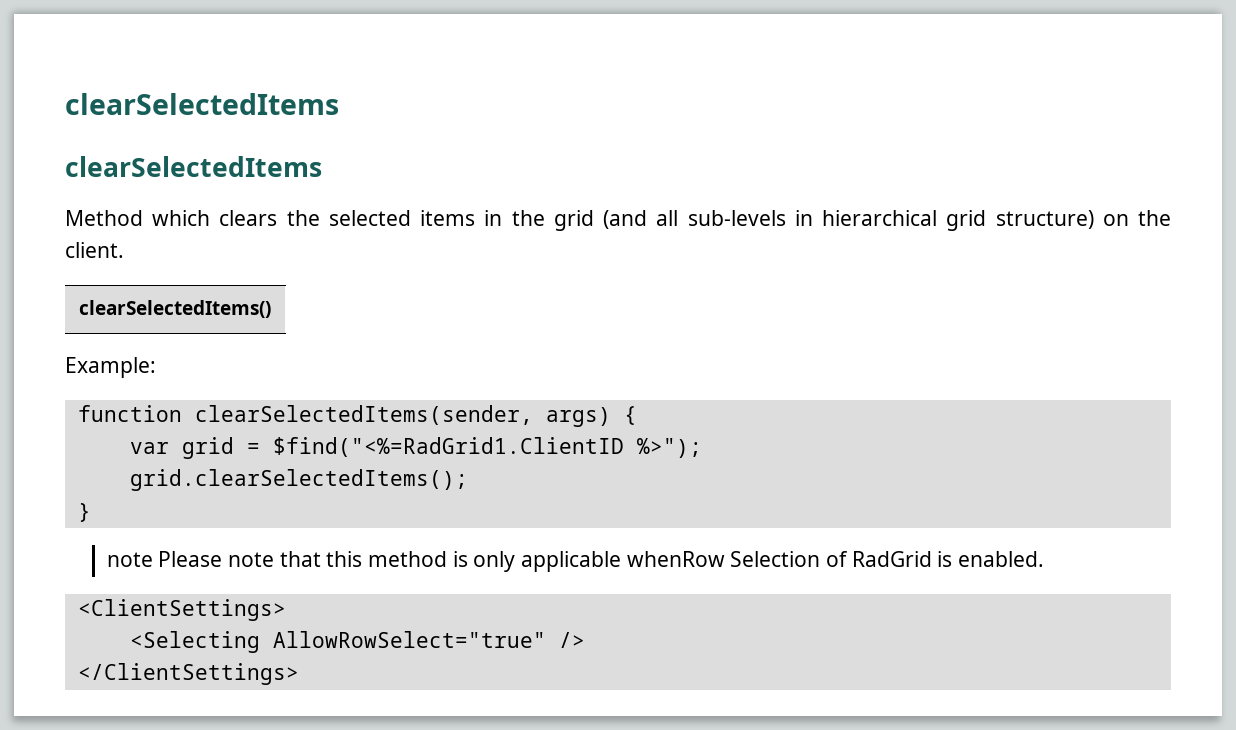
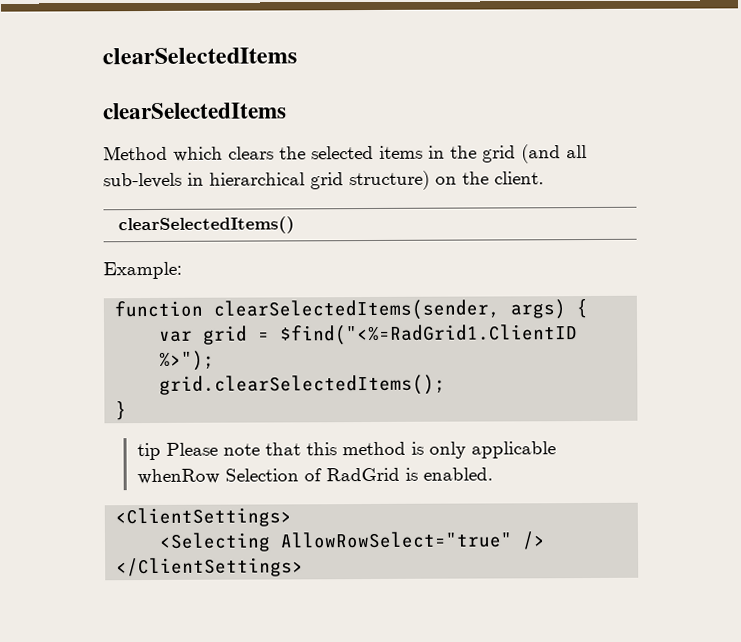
[106,552,153,567] note -> [136,442,161,461] tip

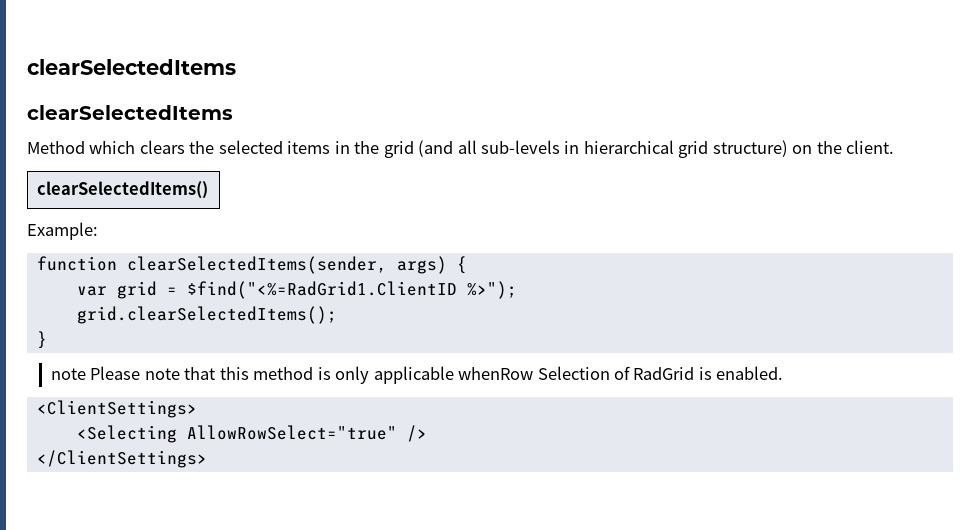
[136,442,161,461] tip -> [50,368,86,380] note

